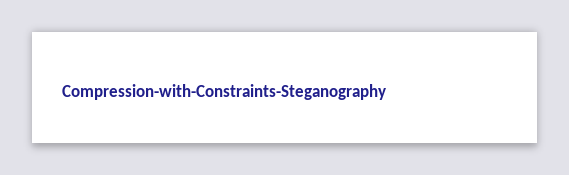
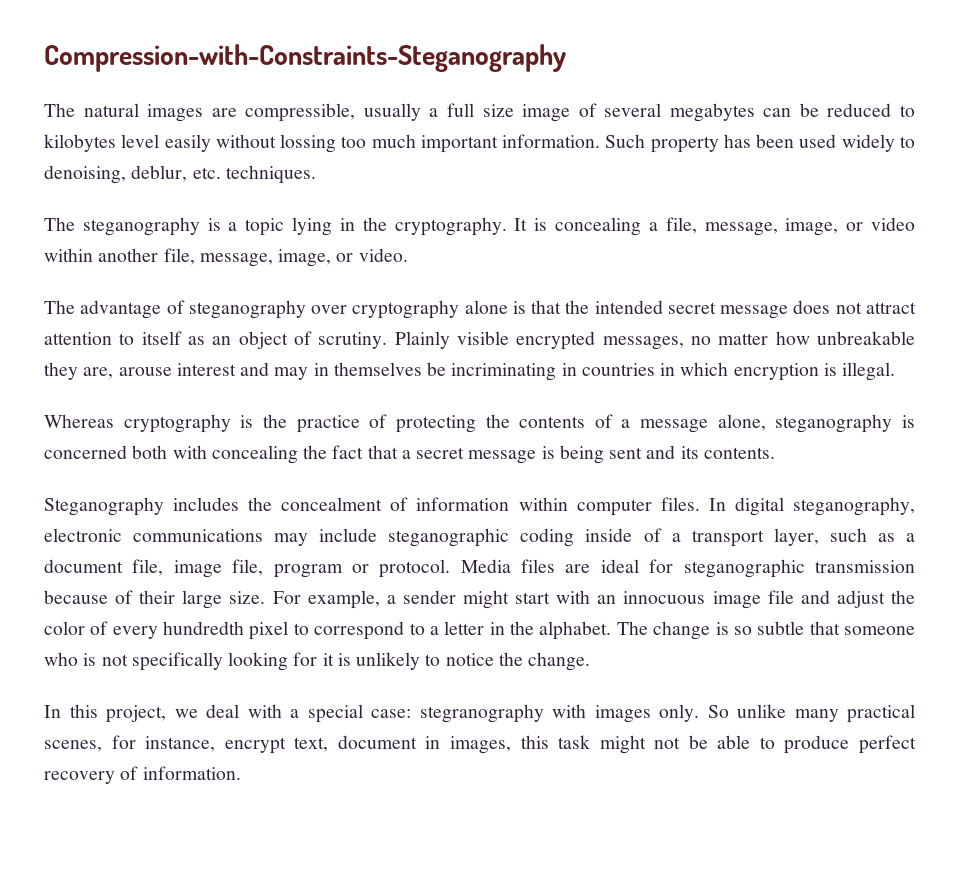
(386, 92) none -> [44,103,915,122] [44,134,915,153] [44,165,316,184] [44,217,916,236] [44,248,408,267] [44,300,916,319] [44,331,916,350] [44,362,896,381] [44,414,915,433] [44,445,775,464] [44,497,916,516] [44,528,916,547] [44,559,915,578] [44,590,915,609] [44,621,915,640] [44,652,591,671] [44,704,915,723] [44,735,916,754] [44,766,241,784] // The natural images are compressible, usually a full size image of several megabytes can be reduced to kilobytes level easily without lossing too much important information. Such property has been used widely to denoising, deblur, etc. techniques. // The steganography is a topic lying in the cryptography. It is concealing a file, message, image, or video within another file, message, image, or video. // The advantage of steganography over cryptography alone is that the intended secret message does not attract attention to itself as an object of scrutiny. Plainly visible encrypted messages, no matter how unbreakable they are, arouse interest and may in themselves be incriminating in countries in which encryption is illegal. // Whereas cryptography is the practice of protecting the contents of a message alone, steganography is concerned both with concealing the fact that a secret message is being sent and its contents. // Steganography includes the concealment of information within computer files. In digital steganography, electronic communications may include steganographic coding inside of a transport layer, such as a document file, image file, program or protocol. Media files are ideal for steganographic transmission because of their large size. For example, a sender might start with an innocuous image file and adjust the color of every hundredth pixel to correspond to a letter in the alphabet. The change is so subtle that someone who is not specifically looking for it is unlikely to notice the change. // In this project, we deal with a special case: stegranography with images only. So unlike many practical scenes, for instance, encrypt text, document in images, this task might not be able to produce perfect recovery of information.

